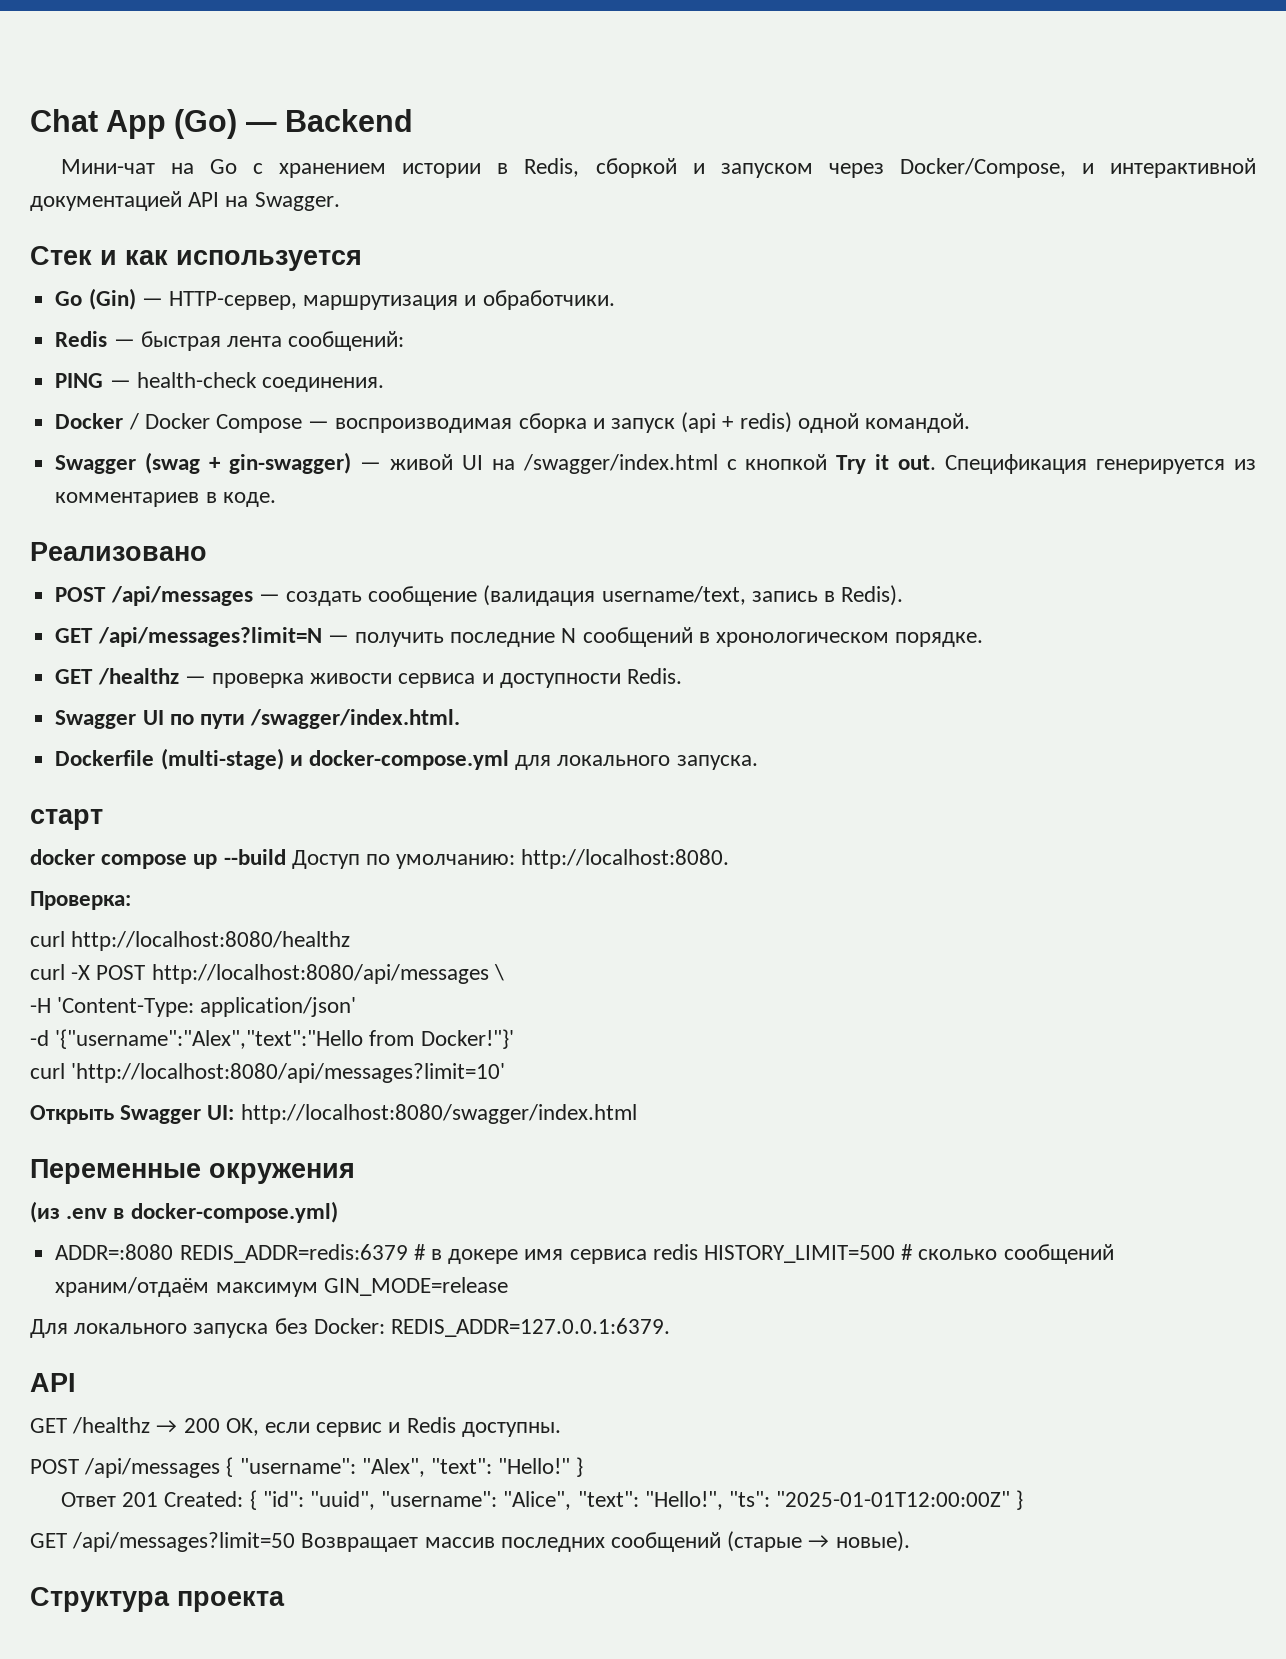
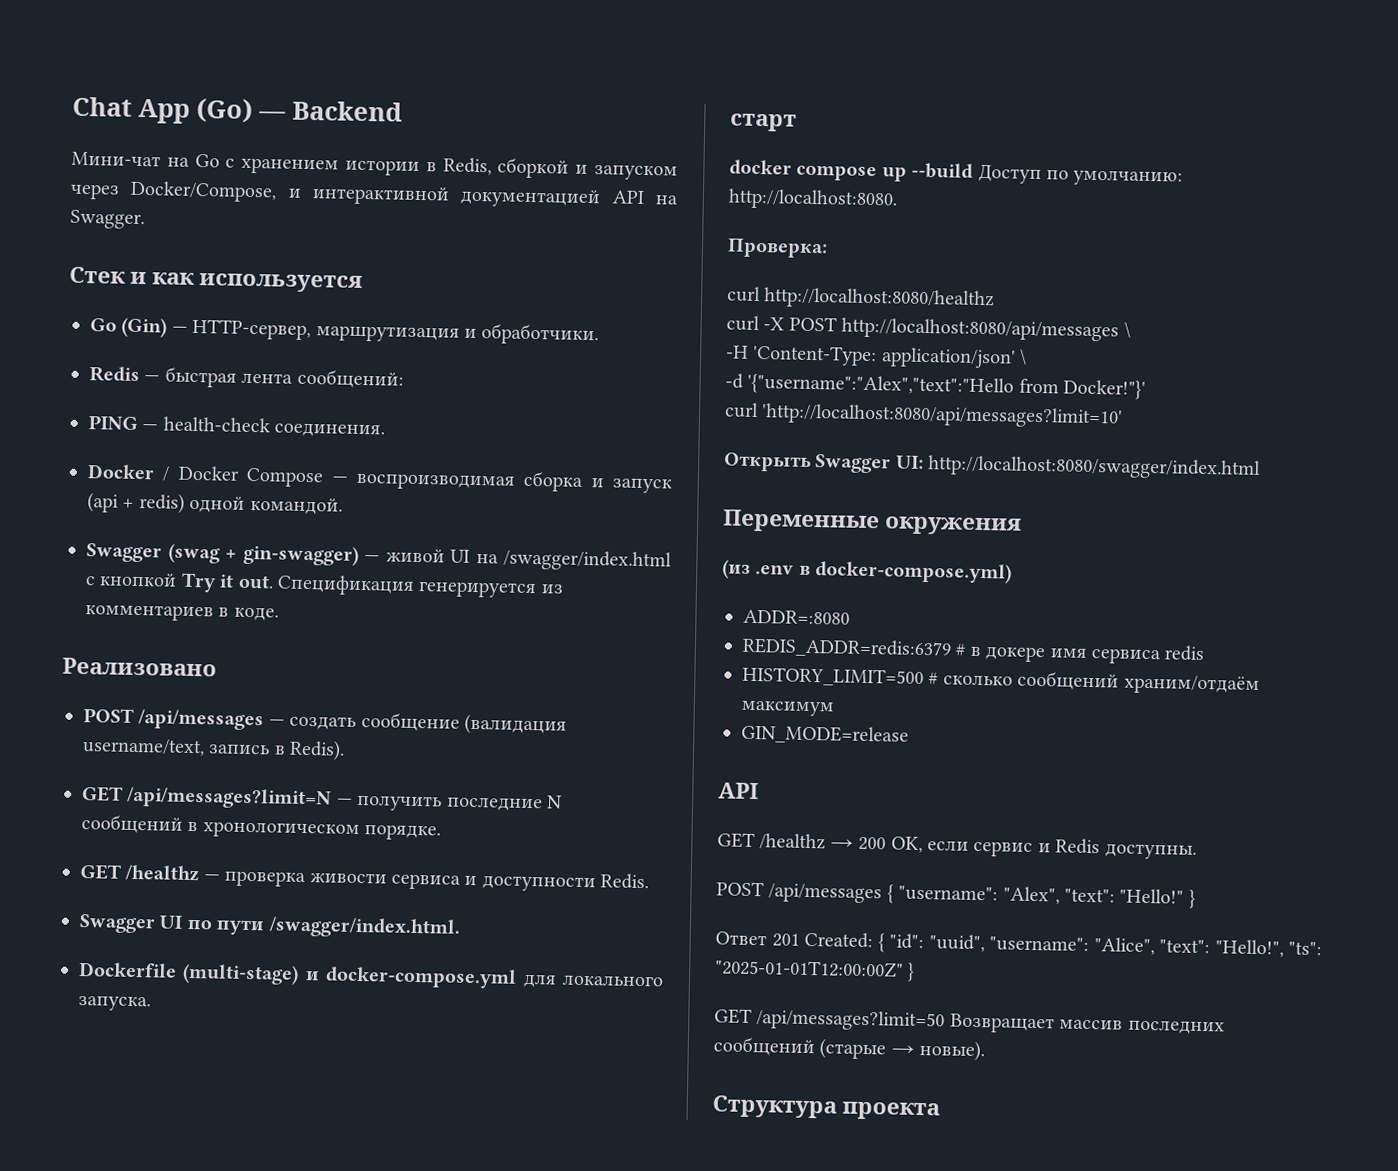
(357, 1007) none -> [1019,348,1028,365] \
(174, 1252) none -> (850, 617) //
(698, 1252) none -> (1206, 653) //
(318, 1289) none -> (834, 708) //
[30,1318,671,1338] // Для локального запуска без Docker: REDIS_ADDR=127.0.0.1:6379. -> (909, 734) none

